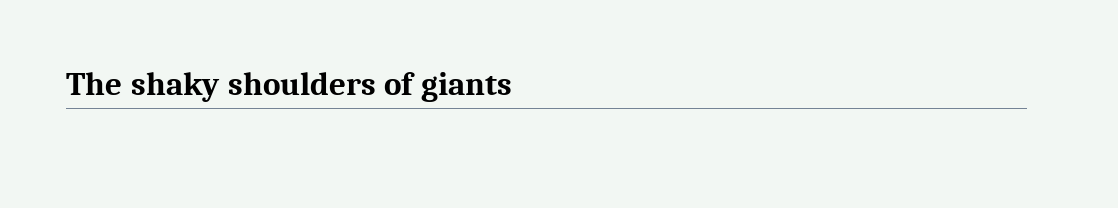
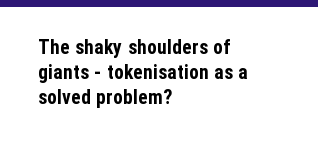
(513, 87) none -> [94,64,249,79] [38,89,173,108] - tokenisation as a solved problem?

